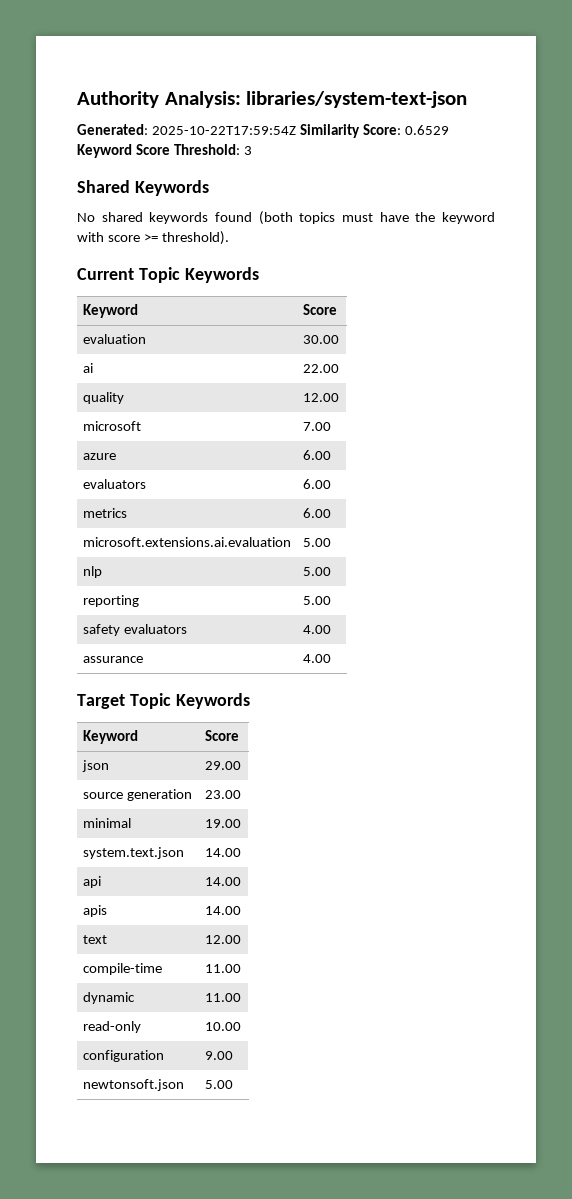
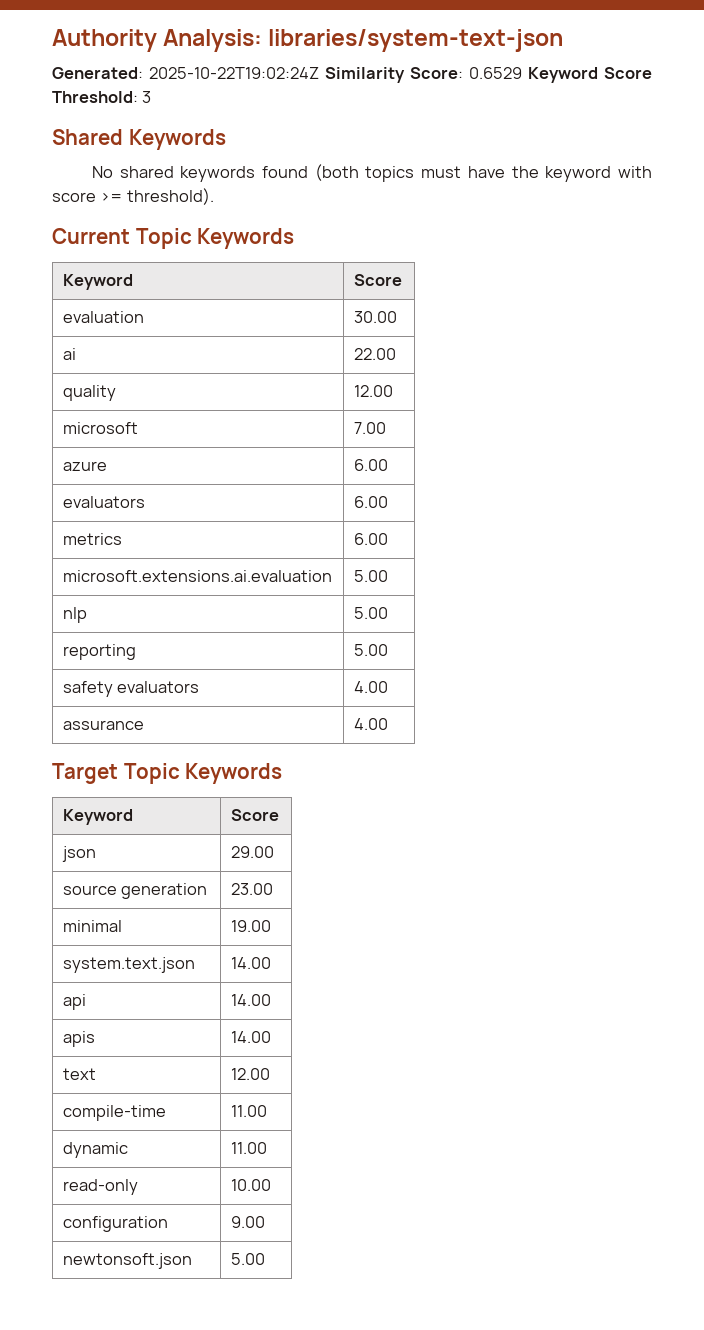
[151,126,296,135] 2025-10-22T17:59:54Z -> [149,67,319,79] 2025-10-22T19:02:24Z

